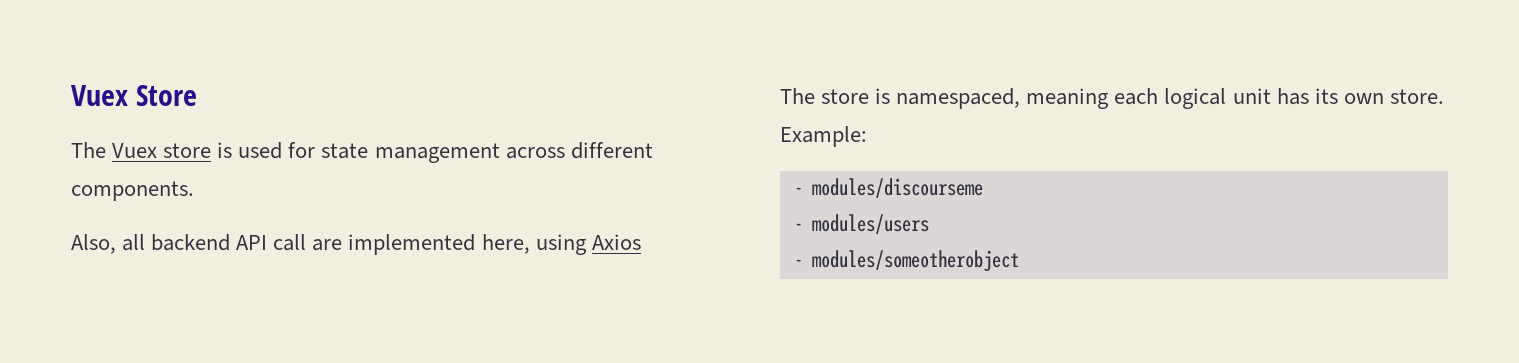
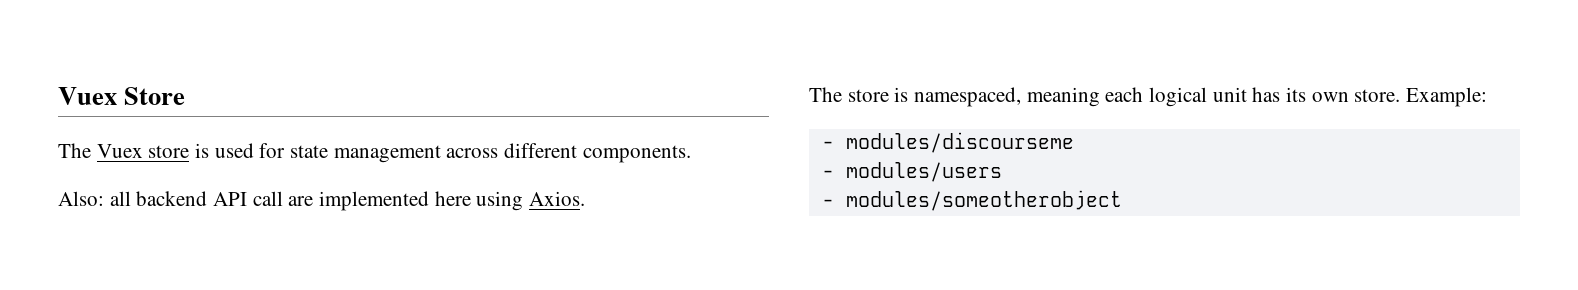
[71,234,116,254] Also, -> [58,191,104,206] Also:
[481,234,641,255] here, using Axios -> [434,191,586,211] here using Axios.

